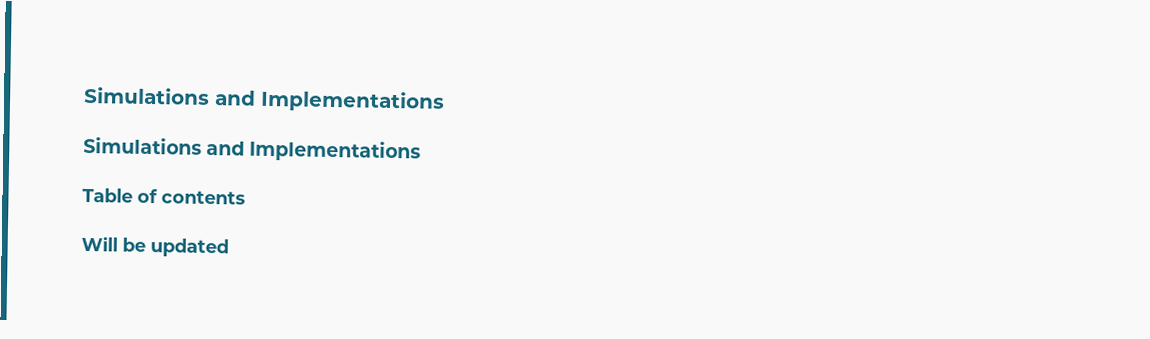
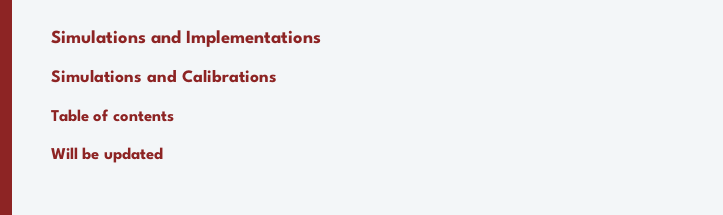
[249,139,422,163] Implementations -> [182,69,277,83] Calibrations

